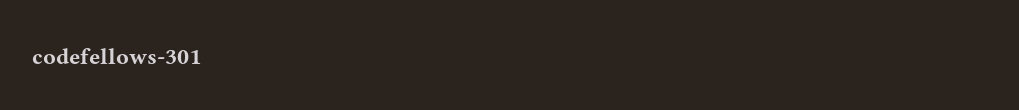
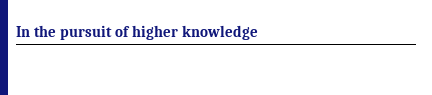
[32,48,201,64] codefellows-301 -> [16,25,259,40] In the pursuit of higher knowledge

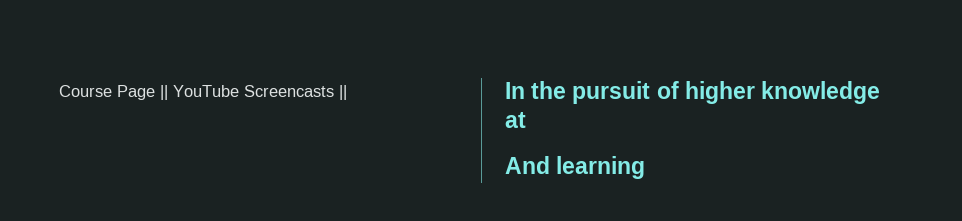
(16, 31) none -> [59,85,347,100] Course Page || YouTube Screencasts || //
(259, 32) none -> [505,112,526,128] [505,156,646,179] at // And learning

